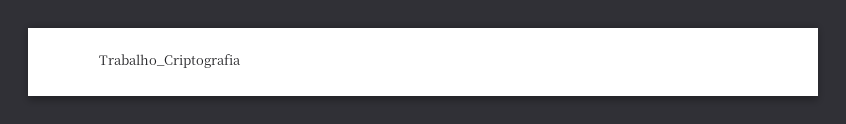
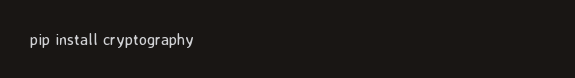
[99,54,241,68] Trabalho_Criptografia -> [30,33,194,48] pip install cryptography

